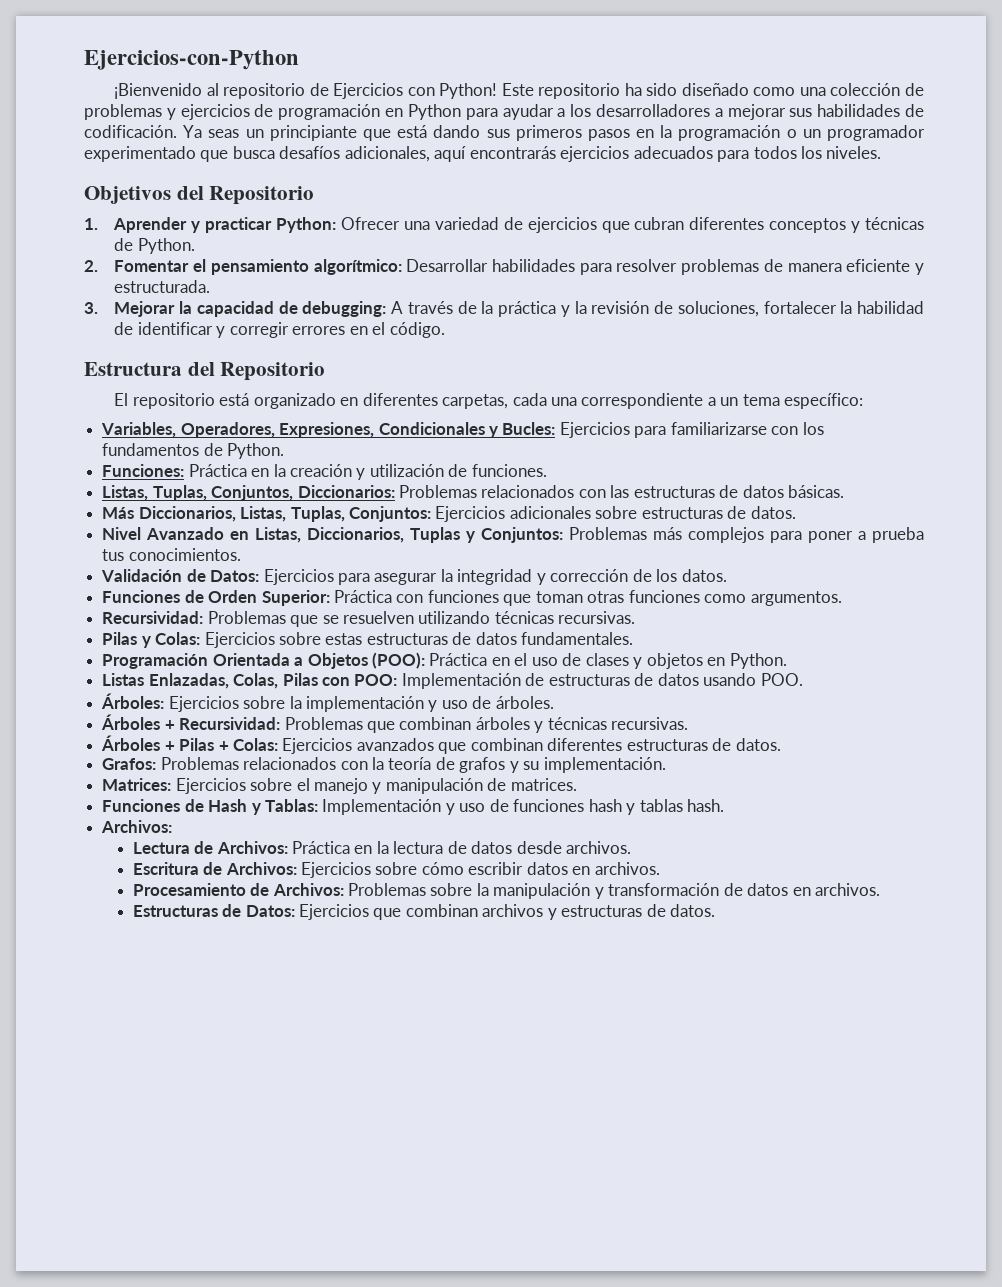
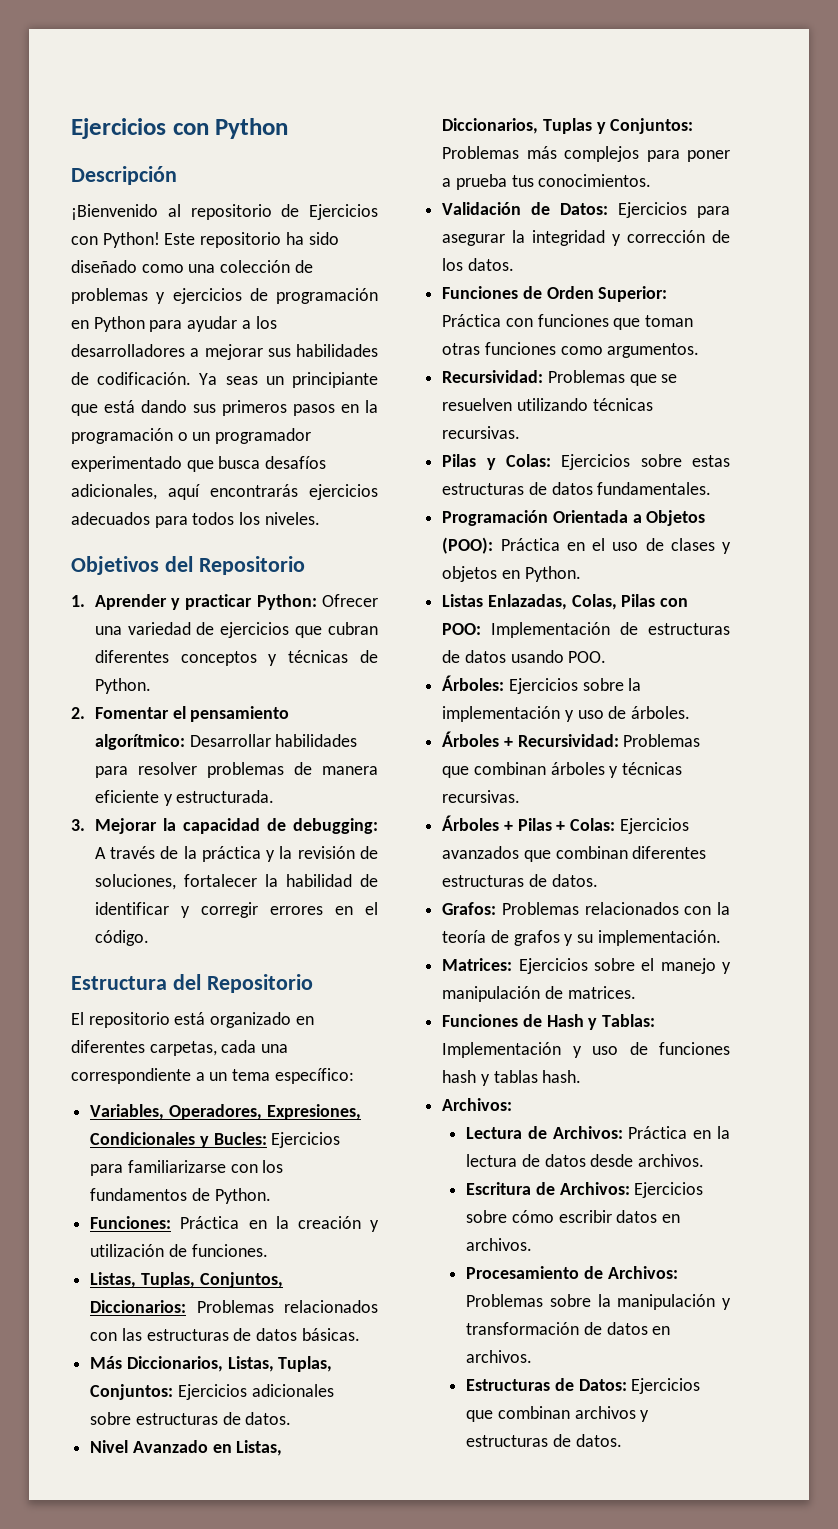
[84,50,299,70] Ejercicios-con-Python -> [71,118,289,139] [71,166,177,185] Ejercicios con Python // Descripción

